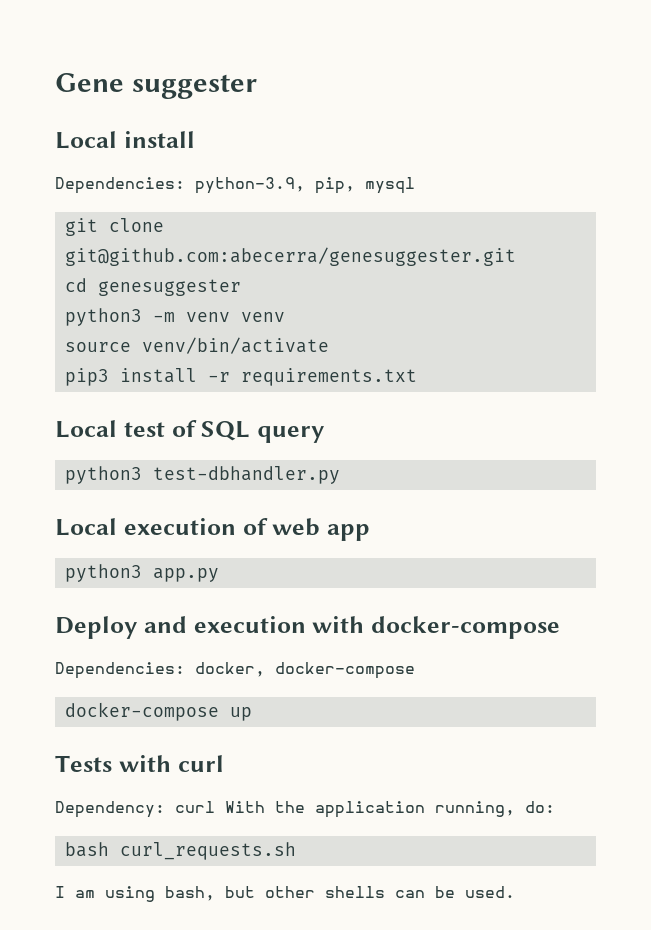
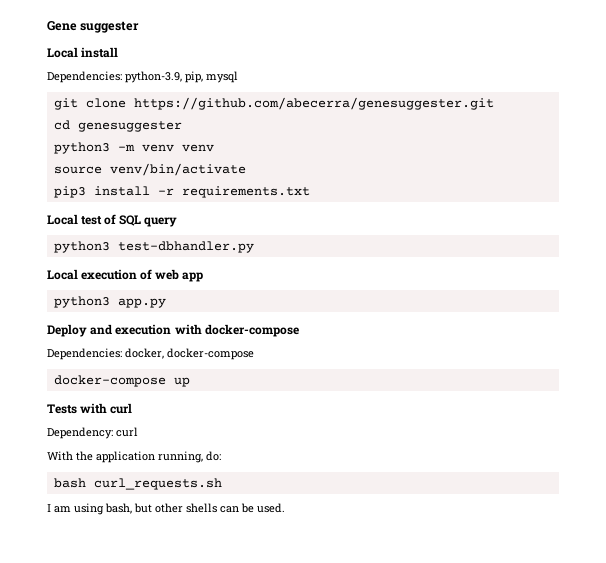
[64,247,516,266] git@github.com:abecerra/genesuggester.git -> [133,97,494,110] https://github.com/abecerra/genesuggester.git
(215, 807) none -> (138, 432) //

